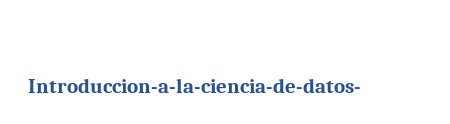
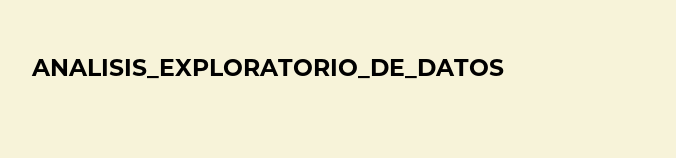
[28,78,361,93] Introduccion-a-la-ciencia-de-datos- -> [31,59,504,79] ANALISIS_EXPLORATORIO_DE_DATOS

